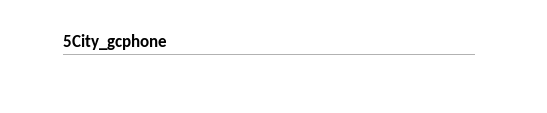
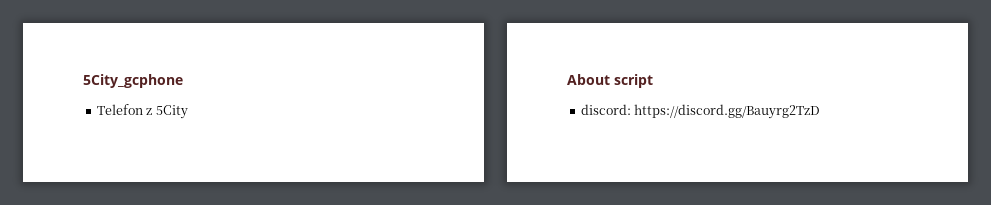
(167, 42) none -> [96,104,188,119] [567,74,653,88] [580,104,821,119] // Telefon z 5City // About script // discord: https://discord.gg/Bauyrg2TzD

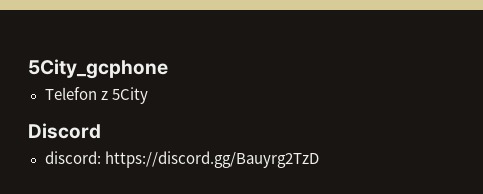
[567,74,653,88] About script -> [28,123,101,139] Discord

